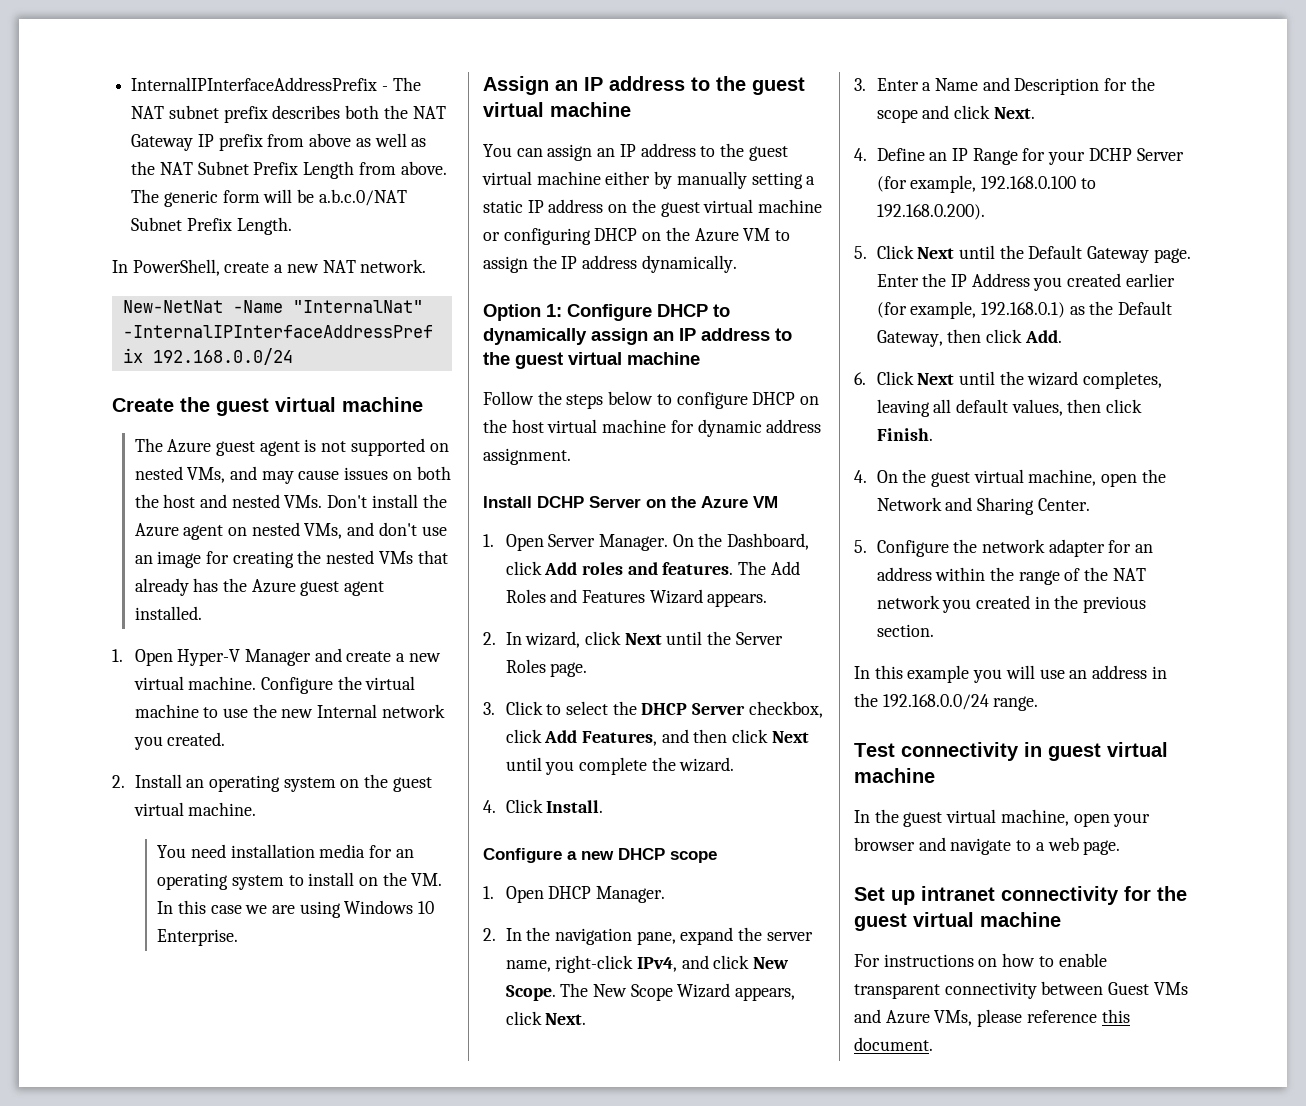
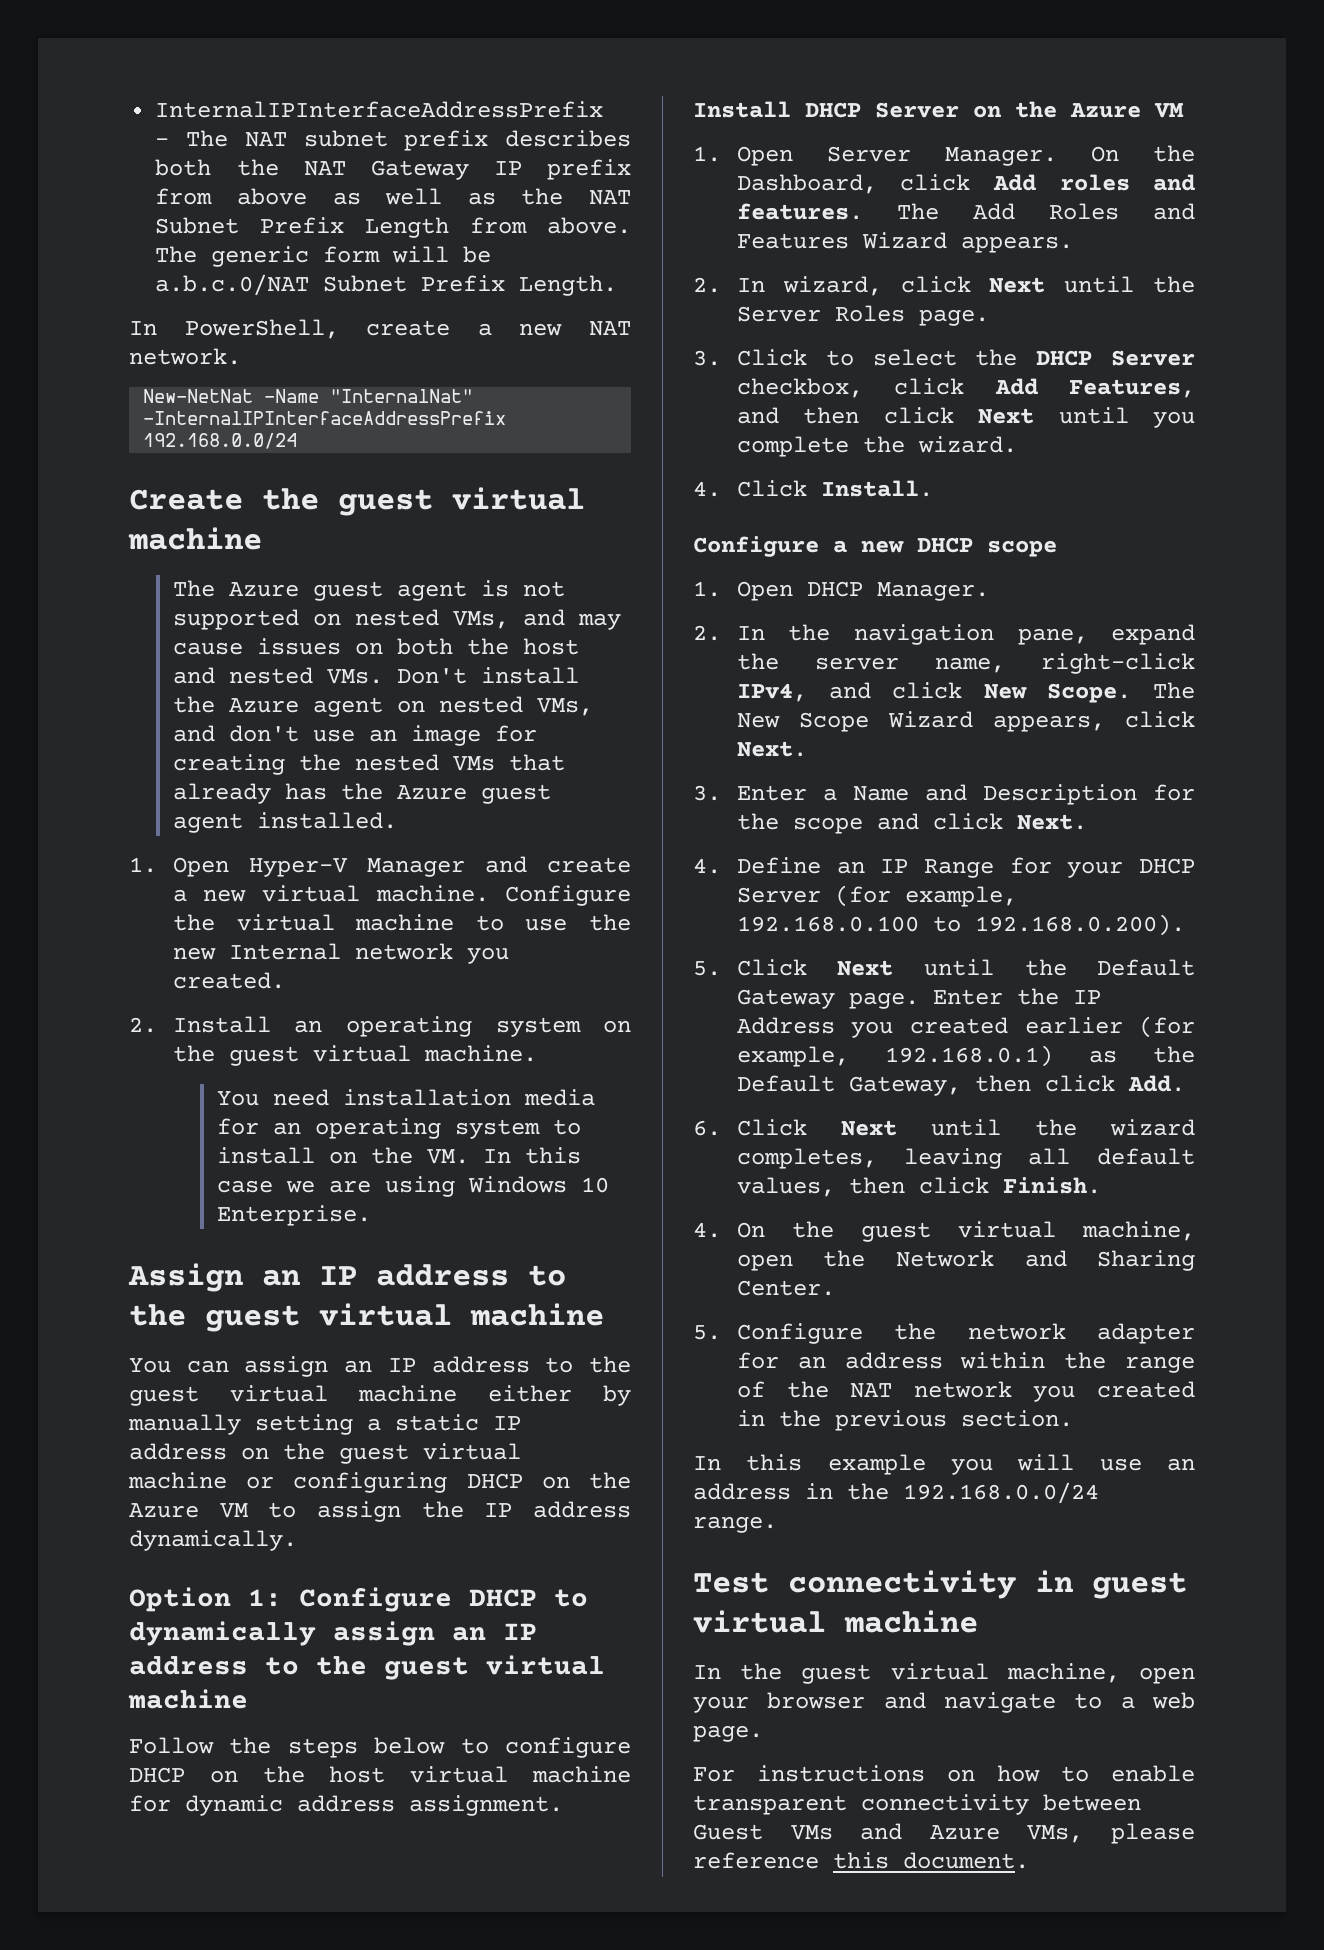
[537,496,584,508] DCHP -> [805,102,861,118] DHCP
[1088,148,1132,161] DCHP -> [1139,858,1195,874] DHCP
[854,886,1187,905] [854,912,1061,931] // Set up intranet connectivity for the guest virtual machine -> (763, 1733) none

